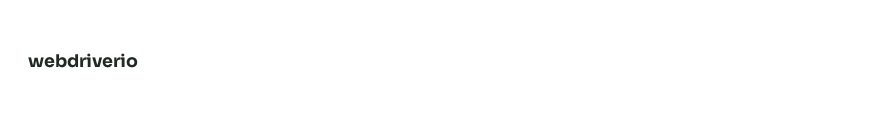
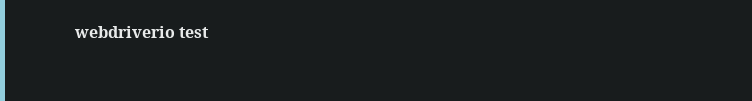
(138, 60) none -> [179,27,210,38] test

